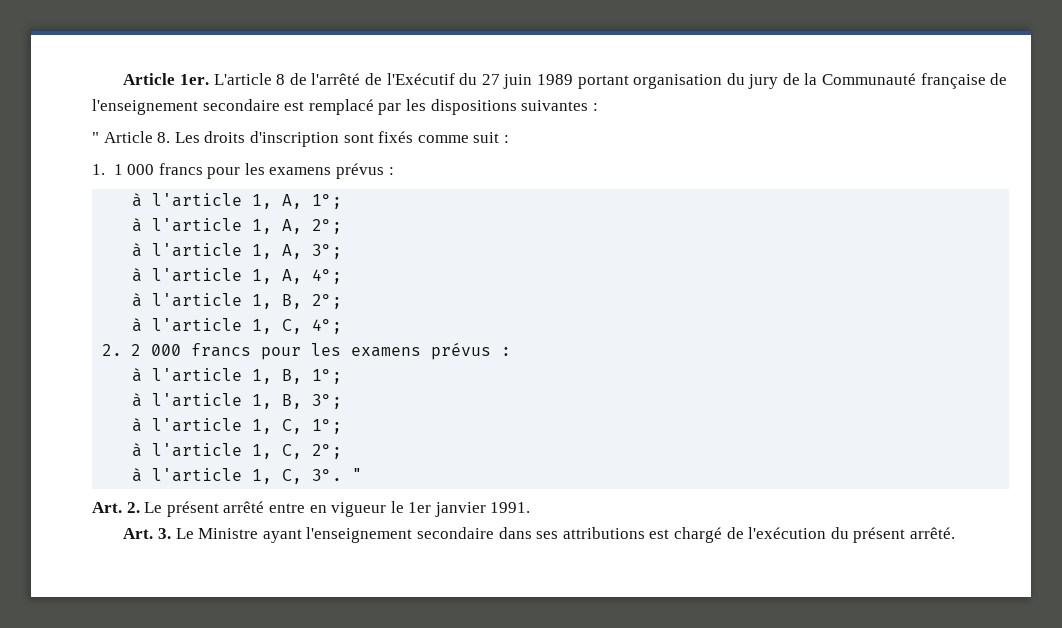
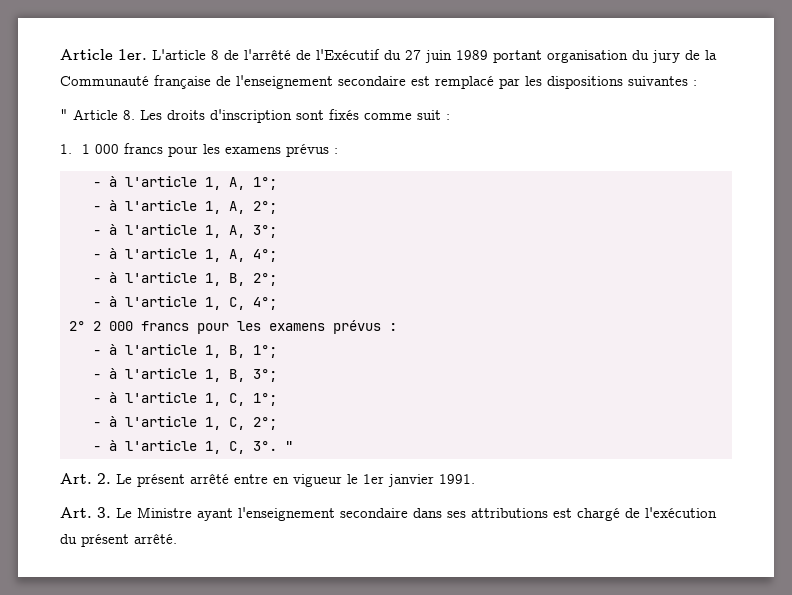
(394, 171) none -> [93,182,101,187] -
(343, 201) none -> [93,206,101,211] -
(343, 226) none -> [93,230,101,235] -
(343, 251) none -> [93,254,101,259] -
(343, 276) none -> [93,278,101,283] -
(343, 301) none -> [93,302,101,307] -
[102,344,123,356] 2. -> [69,321,85,331] 2°
(511, 351) none -> [93,350,101,355] -
(343, 376) none -> [93,374,101,379] -
(343, 401) none -> [93,398,101,403] -
(343, 426) none -> [93,422,101,427] -
(343, 451) none -> [93,446,101,451] -

